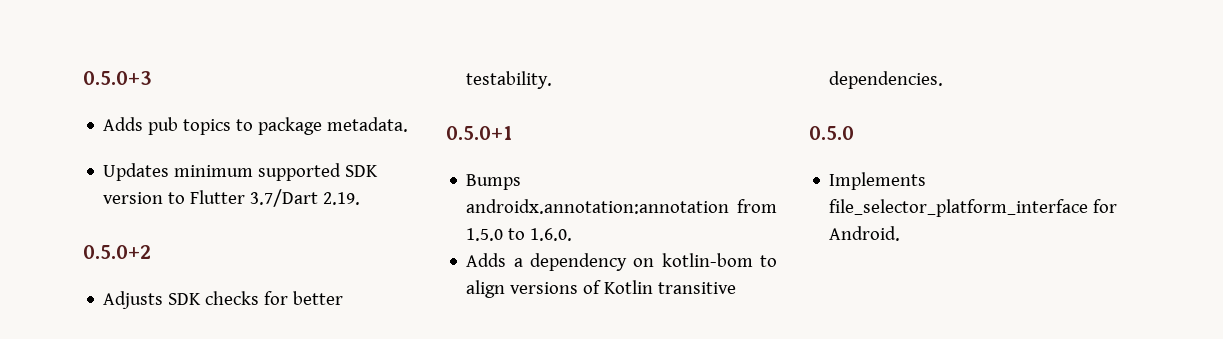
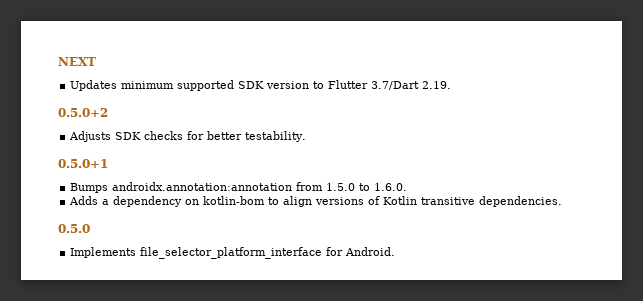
[83,71,152,85] [103,117,409,135] 0.5.0+3 // Adds pub topics to package metadata. -> [58,57,96,66] NEXT

